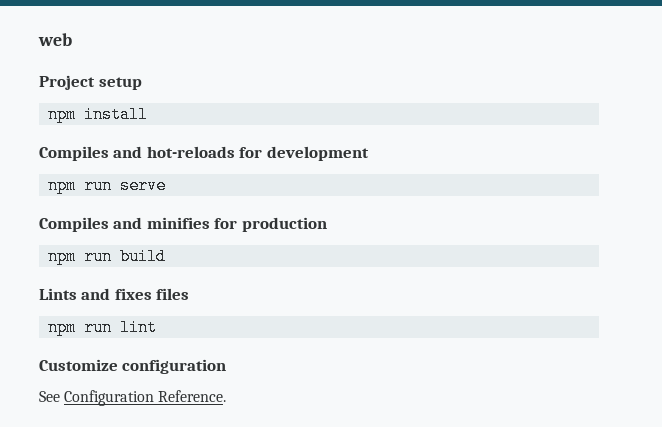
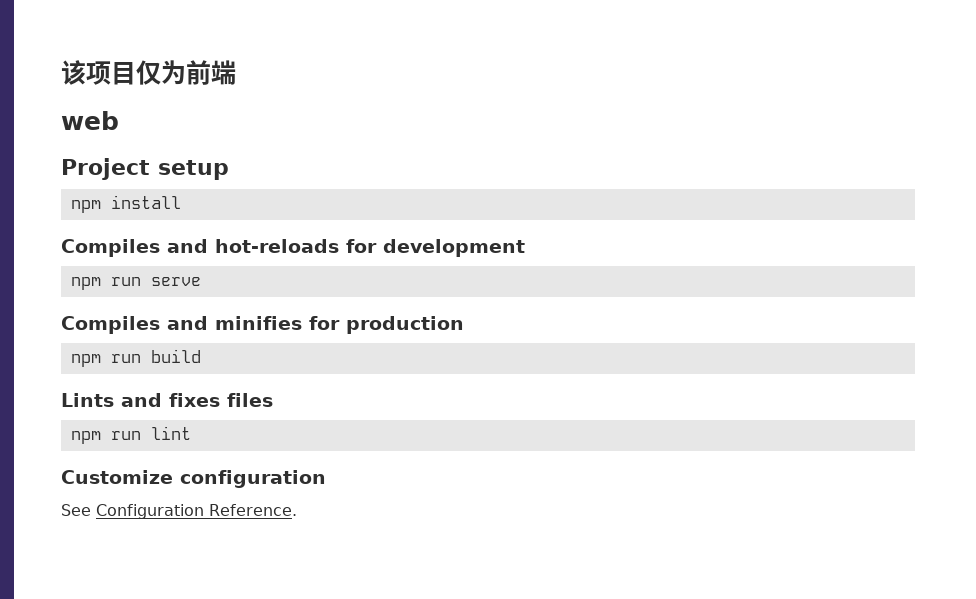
(38, 39) none -> [61,60,236,85] 该项目仅为前端 //

